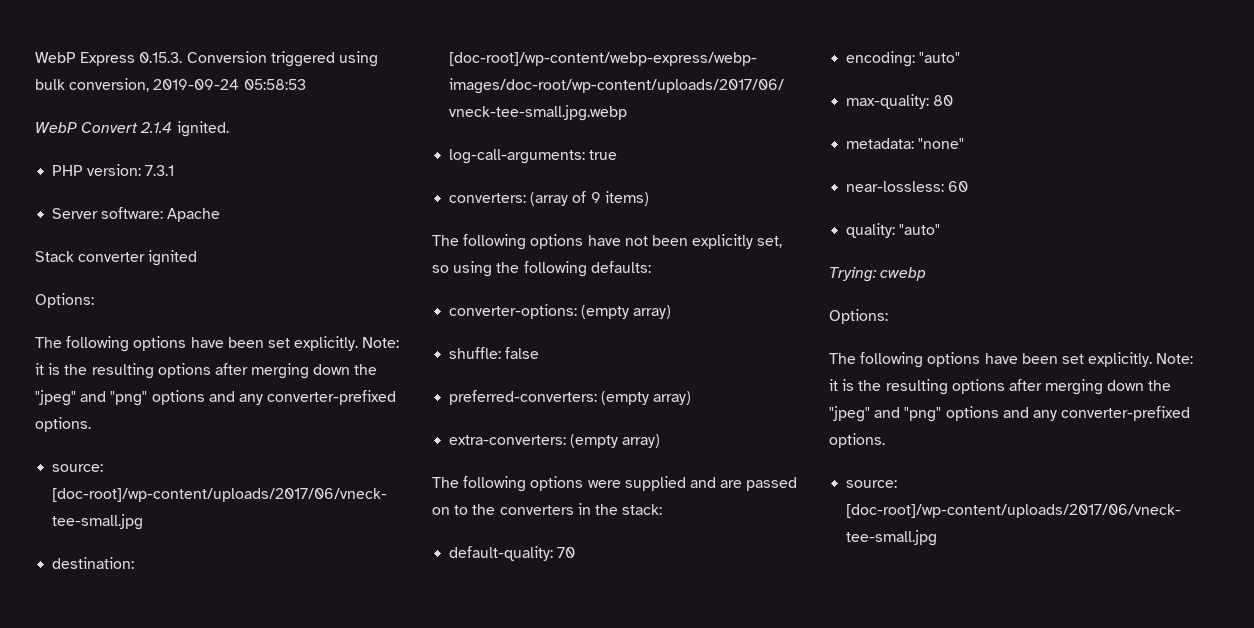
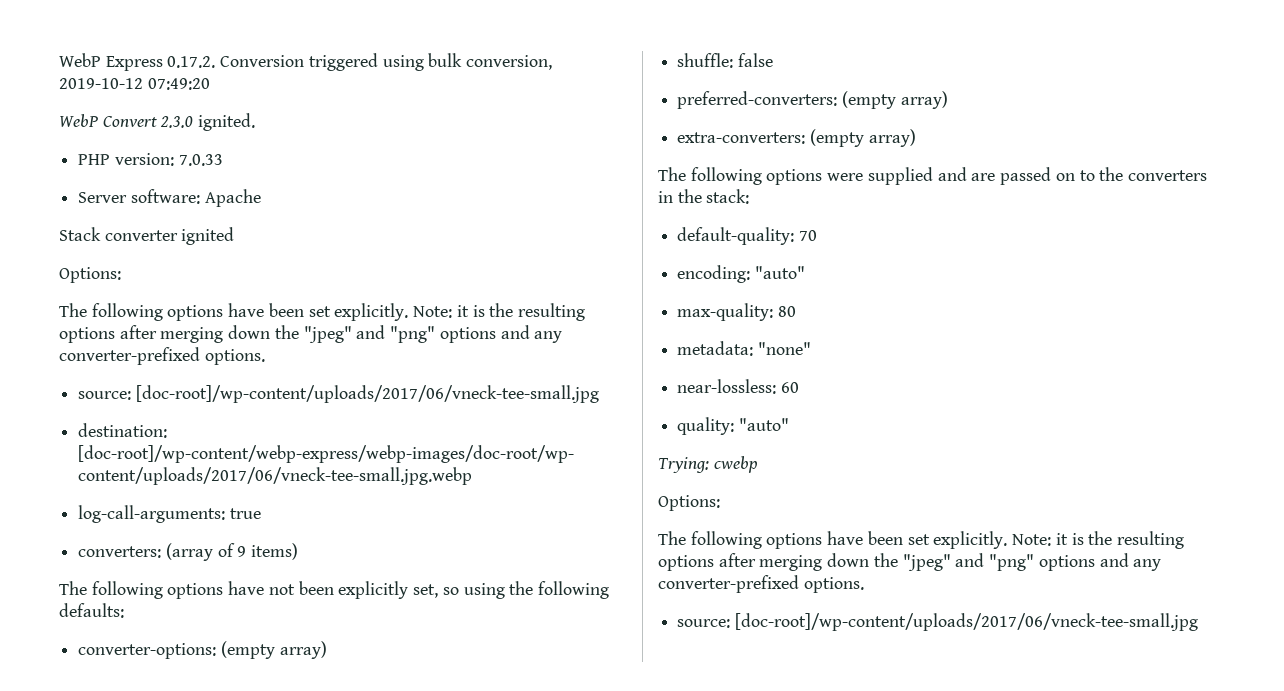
[139,52,183,63] 0.15.3. -> [167,56,216,68] 0.17.2.
[153,79,306,90] 2019-09-24 05:58:53 -> [59,78,210,90] 2019-10-12 07:49:20
[140,122,173,133] 2.1.4 -> [160,116,194,128] 2.3.0
[145,165,175,176] 7.3.1 -> [178,154,223,166] 7.0.33

